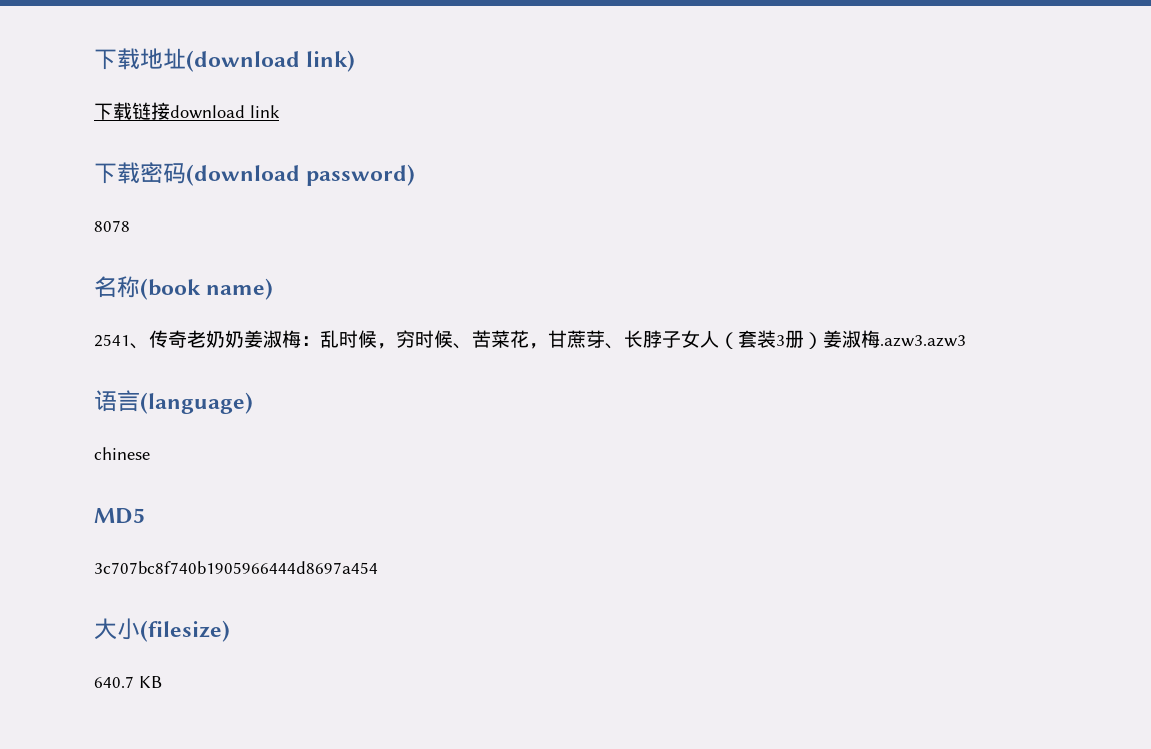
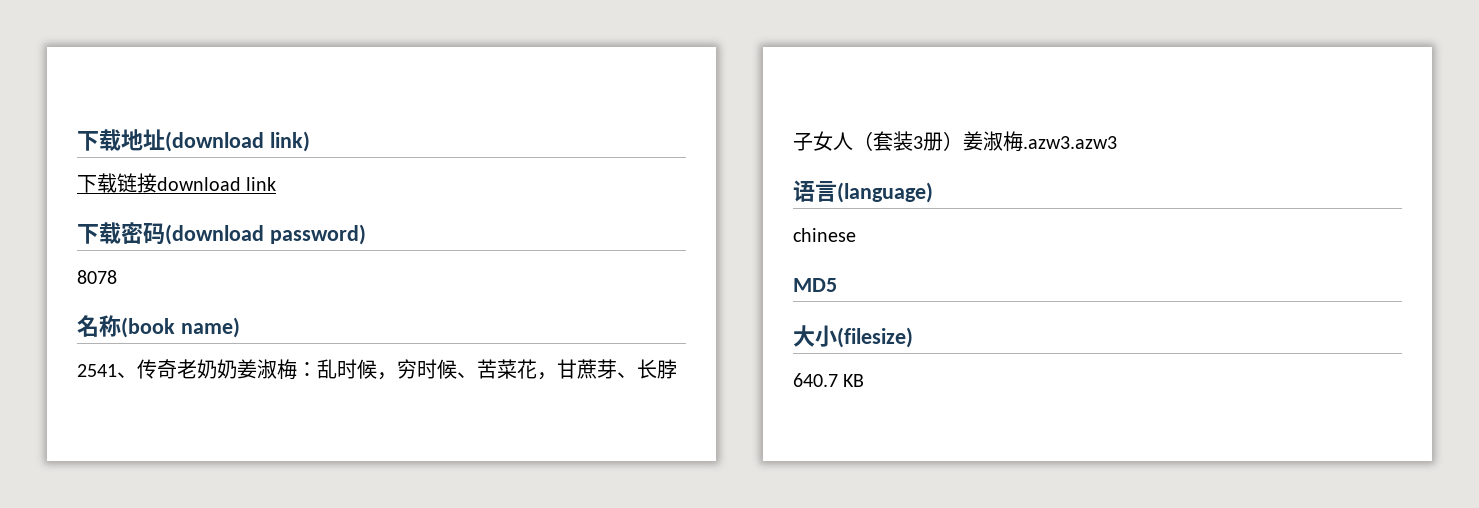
[94,561,378,574] // 3c707bc8f740b1905966444d8697a454 -> (837, 285) none

